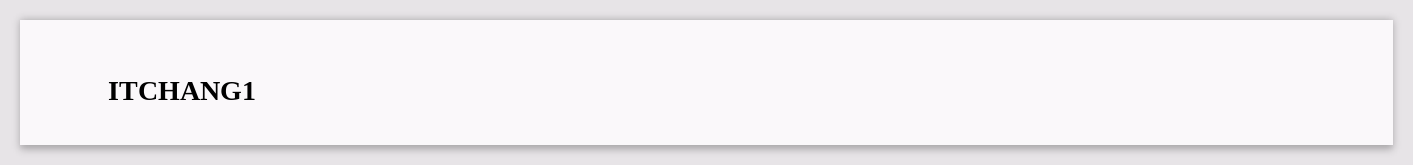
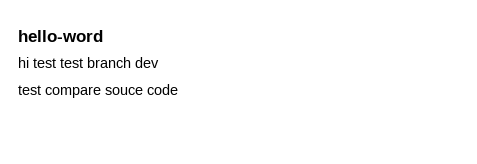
[108,82,256,100] ITCHANG1 -> [18,30,103,42] [18,57,159,68] [18,84,178,98] hello-word // hi test test branch dev // test compare souce code

